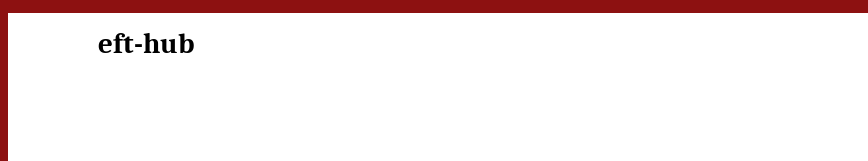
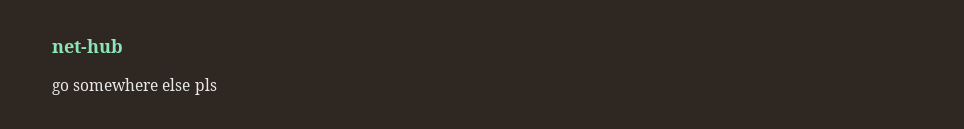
[98,32,194,53] eft-hub -> [52,39,123,53] [52,78,217,95] net-hub // go somewhere else pls

